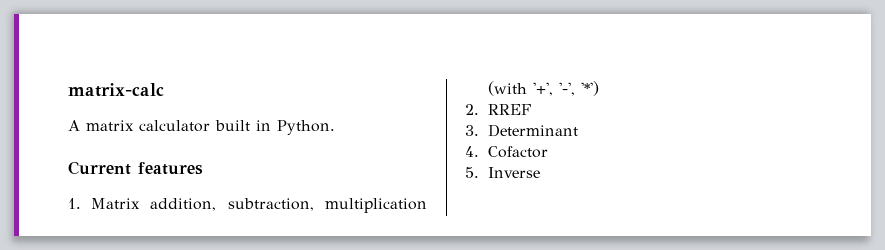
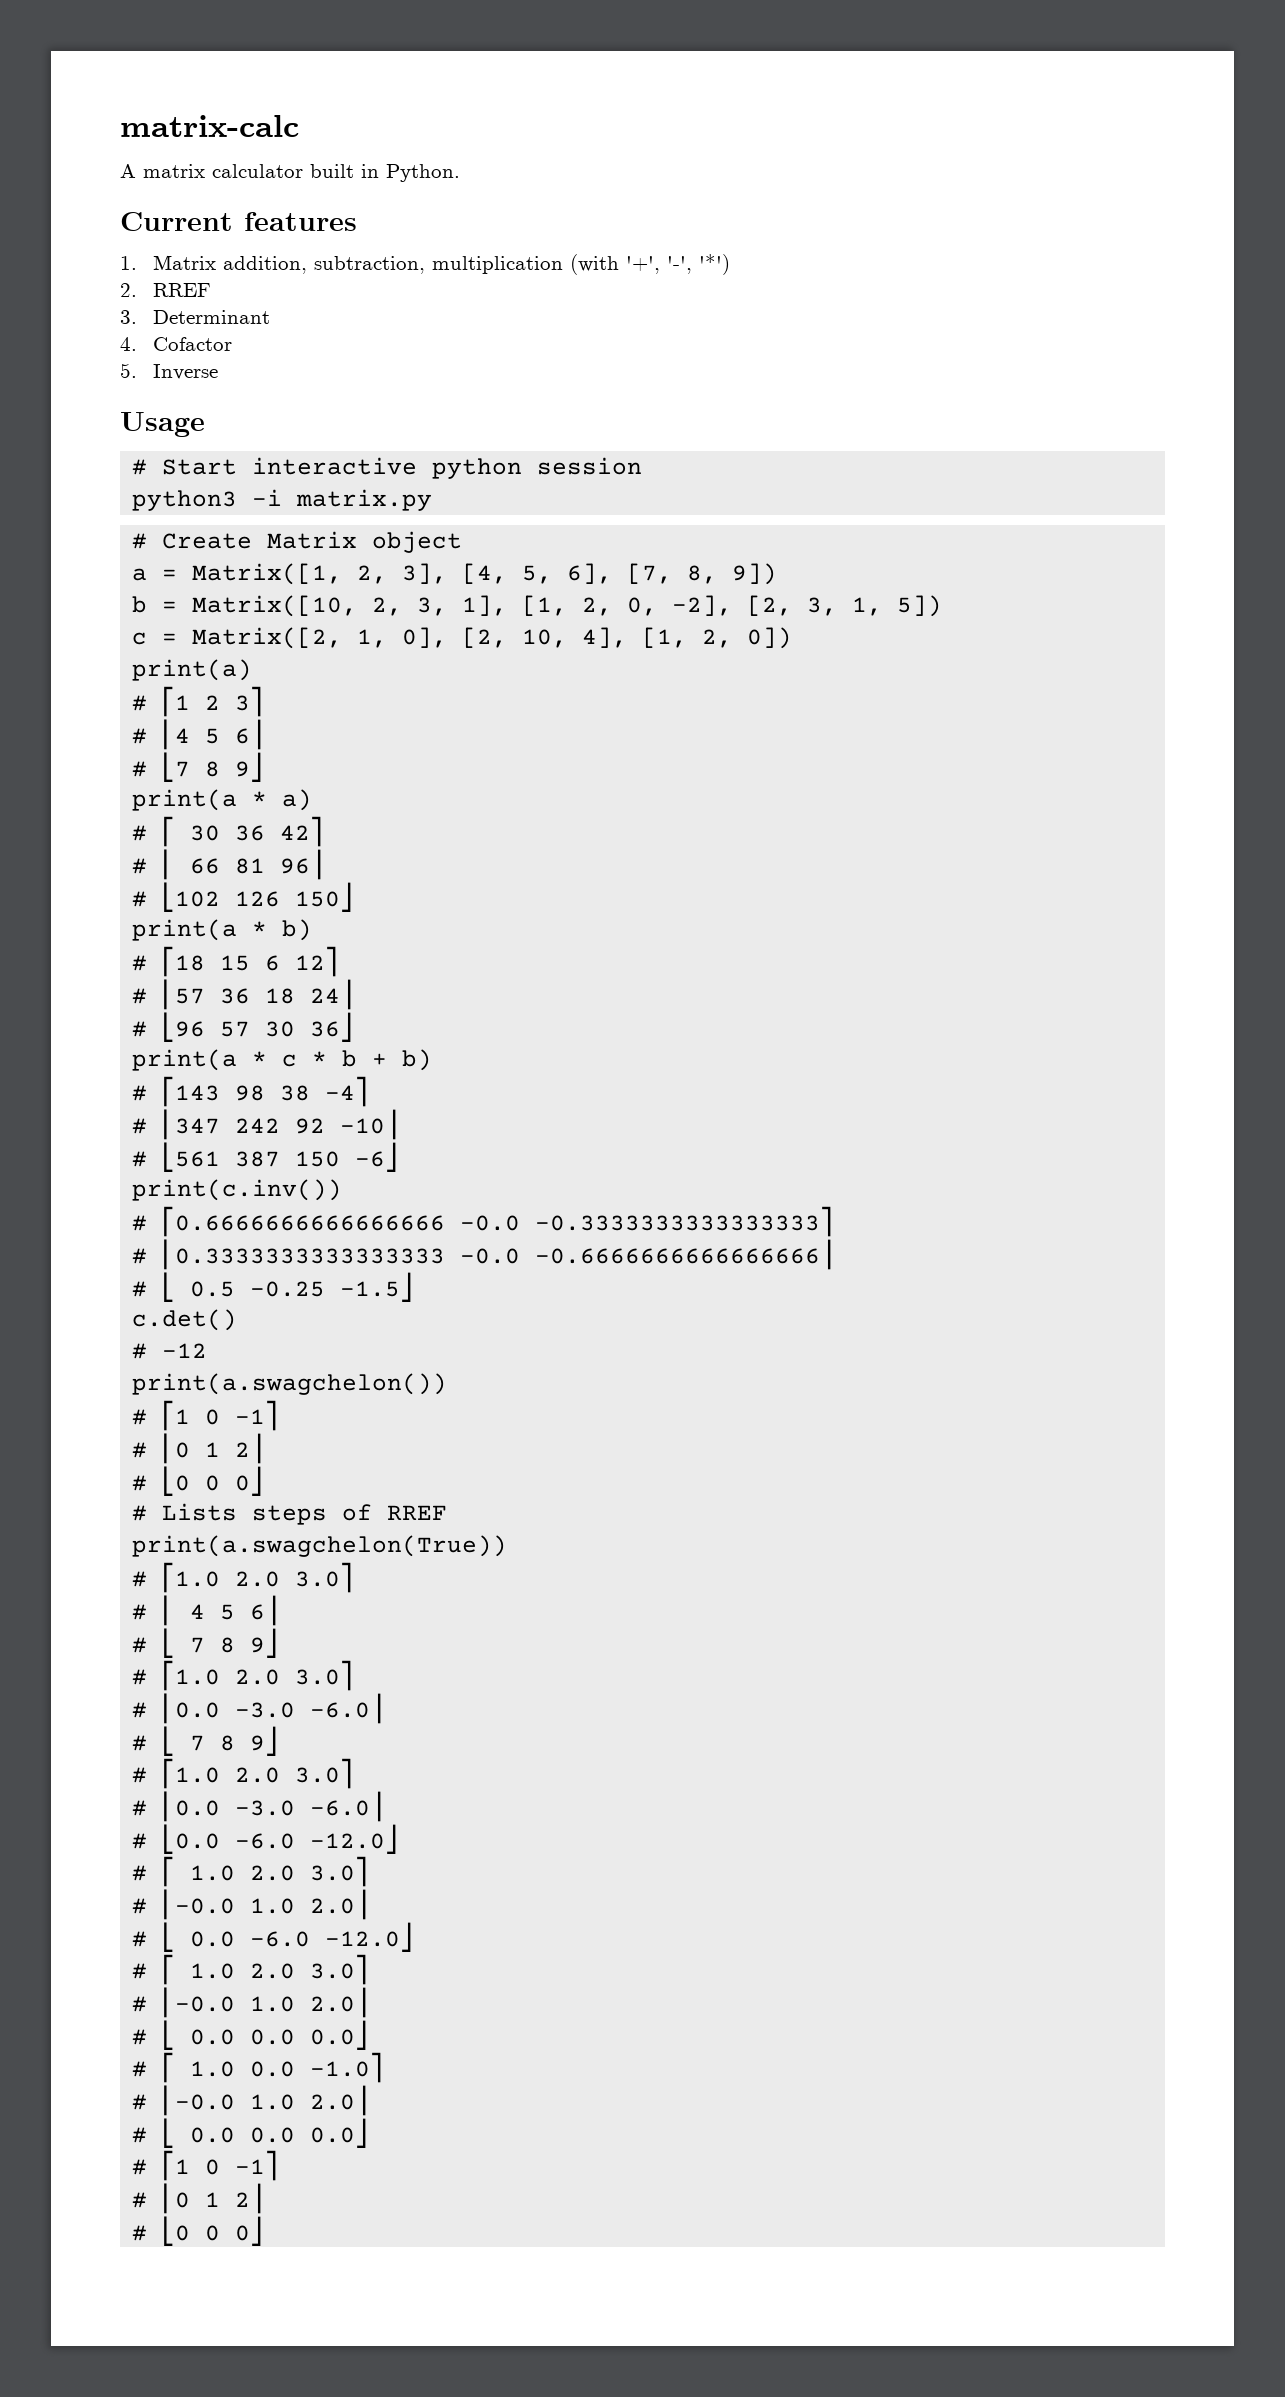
(540, 172) none -> [120,412,205,437] [132,457,643,479] [132,489,433,511] [132,531,463,553] [132,563,778,585] [132,595,943,617] [132,627,793,649] [132,659,253,681] [132,686,264,717] [132,719,264,750] [132,752,264,782] [132,789,313,811] [132,816,324,847] [132,849,324,880] [132,882,354,912] [132,919,313,941] [132,946,339,977] [132,979,354,1010] [132,1012,354,1042] [132,1049,433,1071] [132,1076,369,1107] [132,1109,399,1140] [132,1142,399,1172] [132,1179,343,1201] [132,1206,834,1237] [132,1239,834,1270] [132,1272,414,1302] [132,1309,238,1331] [132,1343,208,1359] [132,1373,448,1395] [132,1400,279,1431] [132,1433,264,1464] [132,1466,264,1496] [132,1503,448,1525] [132,1535,508,1557] [132,1562,354,1593] [132,1595,279,1626] [132,1628,279,1658] [132,1660,354,1691] [132,1693,384,1724] [132,1726,279,1756] [132,1758,354,1789] [132,1791,384,1822] [132,1824,399,1854] [132,1856,369,1887] [132,1889,369,1920] [132,1922,414,1952] [132,1954,369,1985] [132,1987,369,2018] [132,2020,369,2050] [132,2052,384,2083] [132,2085,369,2116] [132,2118,369,2148] [132,2150,279,2181] [132,2183,264,2214] [132,2216,264,2246] // Usage // # Start interactive python session // python3 -i matrix.py // # Create Matrix object // a = Matrix([1, 2, 3], [4, 5, 6], [7, 8, 9]) // b = Matrix([10, 2, 3, 1], [1, 2, 0, -2], [2, 3, 1, 5]) // c = Matrix([2, 1, 0], [2, 10, 4], [1, 2, 0]) // print(a) // # ⎡1 2 3⎤ // # ⎢4 5 6⎥ // # ⎣7 8 9⎦ // print(a * a) // # ⎡ 30 36 42⎤ // # ⎢ 66 81 96⎥ // # ⎣102 126 150⎦ // print(a * b) // # ⎡18 15 6 12⎤ // # ⎢57 36 18 24⎥ // # ⎣96 57 30 36⎦ // print(a * c * b + b) // # ⎡143 98 38 -4⎤ // # ⎢347 242 92 -10⎥ // # ⎣561 387 150 -6⎦ // print(c.inv()) // # ⎡0.6666666666666666 -0.0 -0.3333333333333333⎤ // # ⎢0.3333333333333333 -0.0 -0.6666666666666666⎥ // # ⎣ 0.5 -0.25 -1.5⎦ // c.det() // # -12 // print(a.swagchelon()) // # ⎡1 0 -1⎤ // # ⎢0 1 2⎥ // # ⎣0 0 0⎦ // # Lists steps of RREF // print(a.swagchelon(True)) // # ⎡1.0 2.0 3.0⎤ // # ⎢ 4 5 6⎥ // # ⎣ 7 8 9⎦ // # ⎡1.0 2.0 3.0⎤ // # ⎢0.0 -3.0 -6.0⎥ // # ⎣ 7 8 9⎦ // # ⎡1.0 2.0 3.0⎤ // # ⎢0.0 -3.0 -6.0⎥ // # ⎣0.0 -6.0 -12.0⎦ // # ⎡ 1.0 2.0 3.0⎤ // # ⎢-0.0 1.0 2.0⎥ // # ⎣ 0.0 -6.0 -12.0⎦ // # ⎡ 1.0 2.0 3.0⎤ // # ⎢-0.0 1.0 2.0⎥ // # ⎣ 0.0 0.0 0.0⎦ // # ⎡ 1.0 0.0 -1.0⎤ // # ⎢-0.0 1.0 2.0⎥ // # ⎣ 0.0 0.0 0.0⎦ // # ⎡1 0 -1⎤ // # ⎢0 1 2⎥ // # ⎣0 0 0⎦

